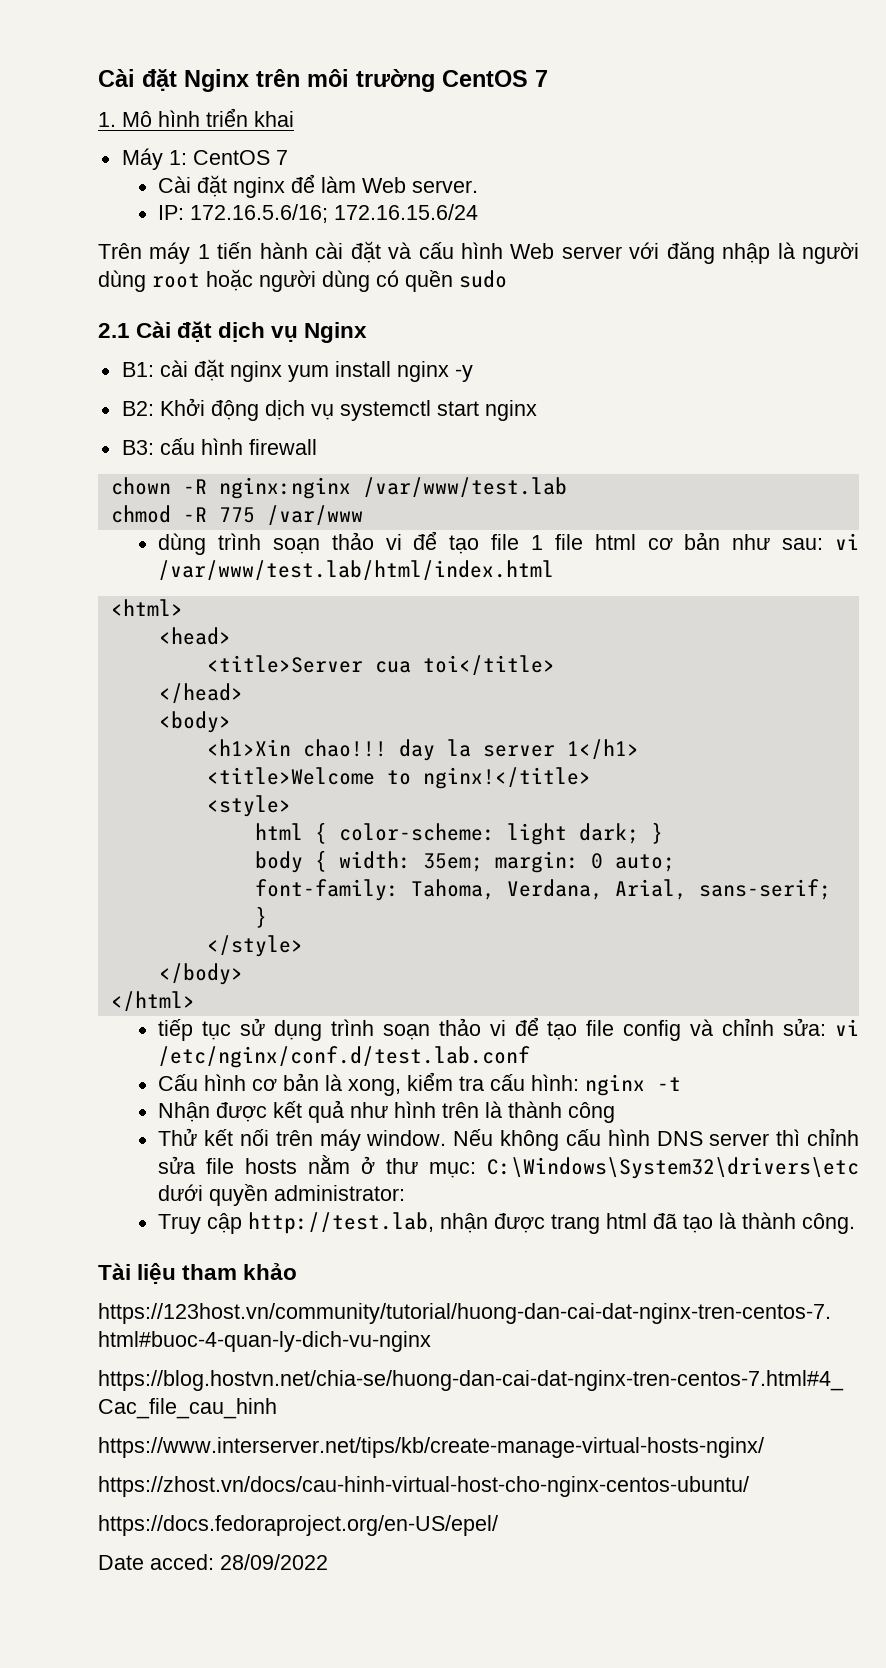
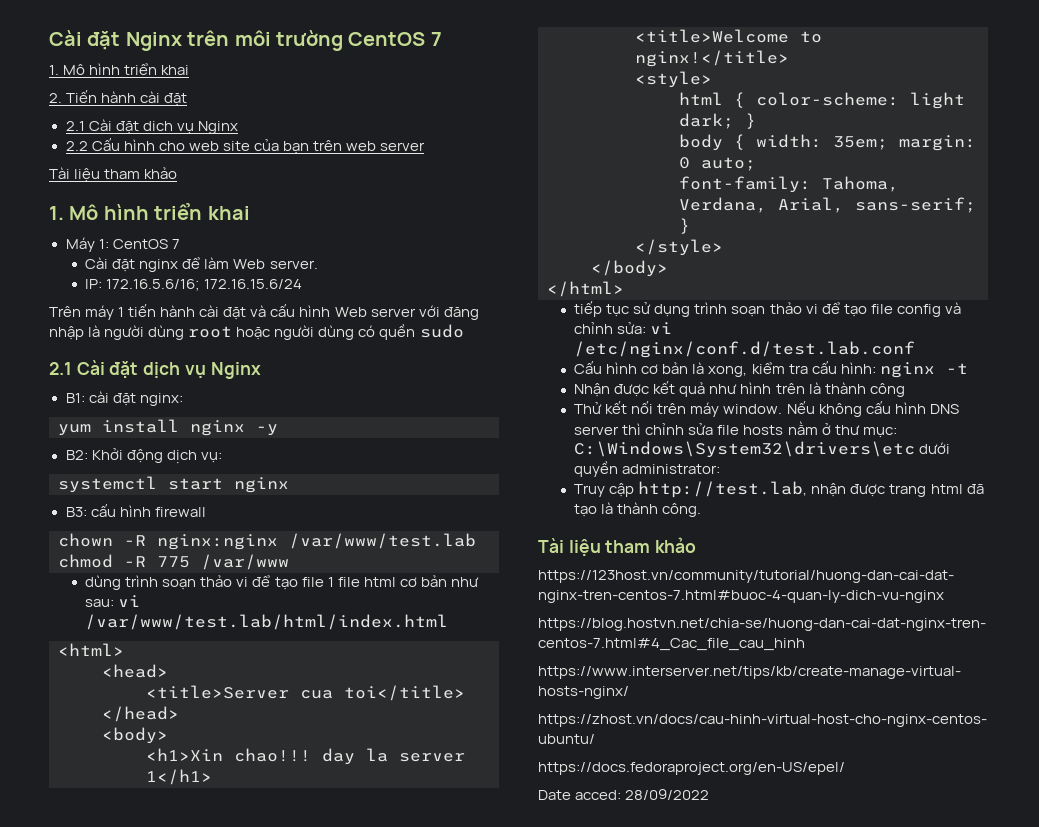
(294, 119) none -> [49,90,188,106] [65,119,238,135] [65,138,426,154] [49,167,178,182] [49,202,250,220] // 2. Tiến hành cài đặt // 2.1 Cài đặt dịch vụ Nginx // 2.2 Cấu hình cho web site của bạn trên web server // Tài liệu tham khảo // 1. Mô hình triển khai
[229,361,282,382] nginx -> [139,393,183,406] nginx: //
[310,404,334,420] vụ -> [200,452,222,463] vụ: //

